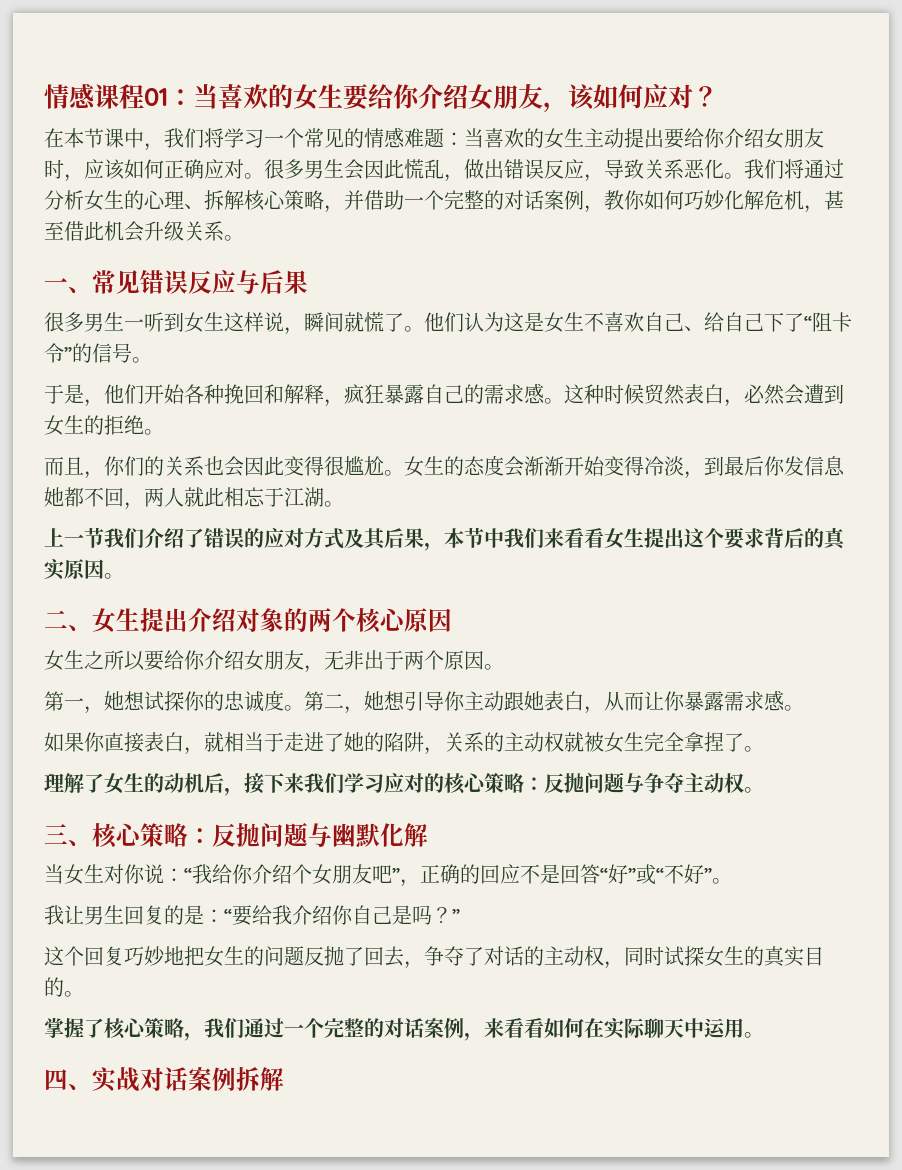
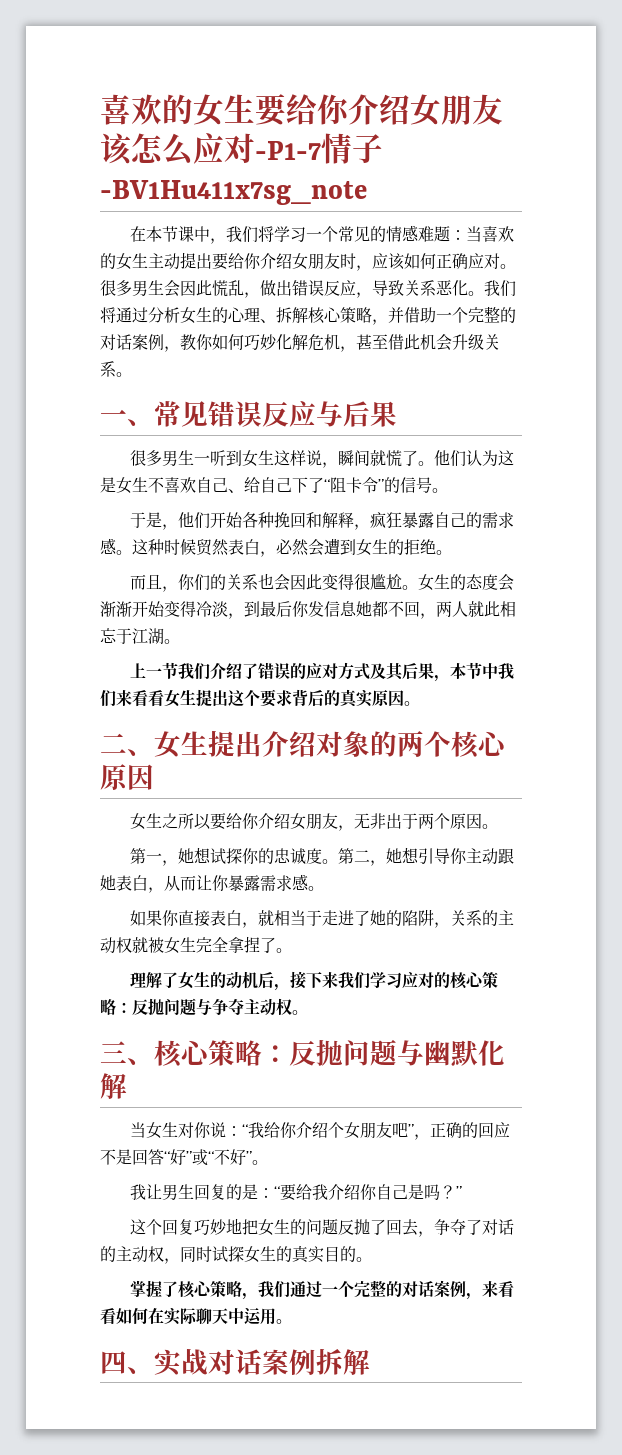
[44,84,218,109] 情感课程01：当 -> (100, 109) none
[543,84,718,113] ，该如何应对？ -> [100,133,383,166] [100,180,367,205] 该怎么应对-P1-7情子-BV1Hu411x7sg_note

